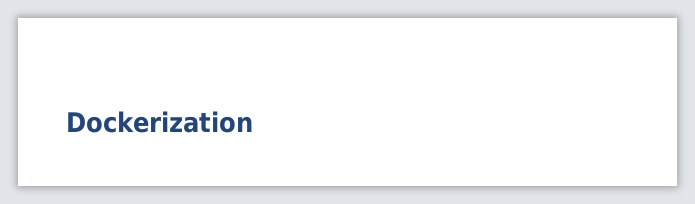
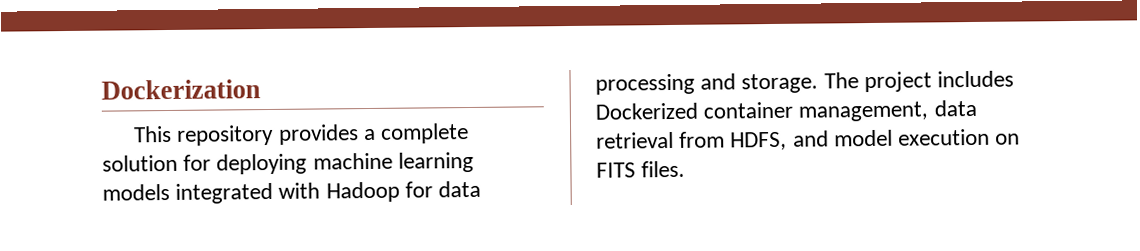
(253, 122) none -> [133,123,470,146] [102,151,474,175] [102,180,482,204] [595,70,1015,95] [595,99,977,122] [596,128,1021,151] [596,160,686,178] // This repository provides a complete solution for deploying machine learning models integrated with Hadoop for data processing and storage. The project includes Dockerized container management, data retrieval from HDFS, and model execution on FITS files.

